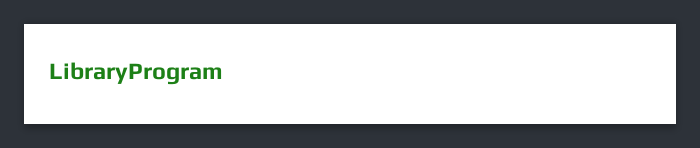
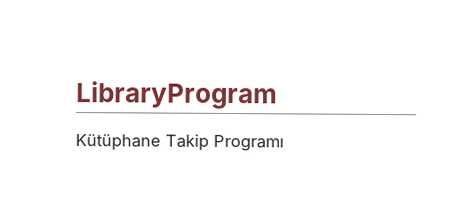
(223, 73) none -> [75,133,284,152] // Kütüphane Takip Programı

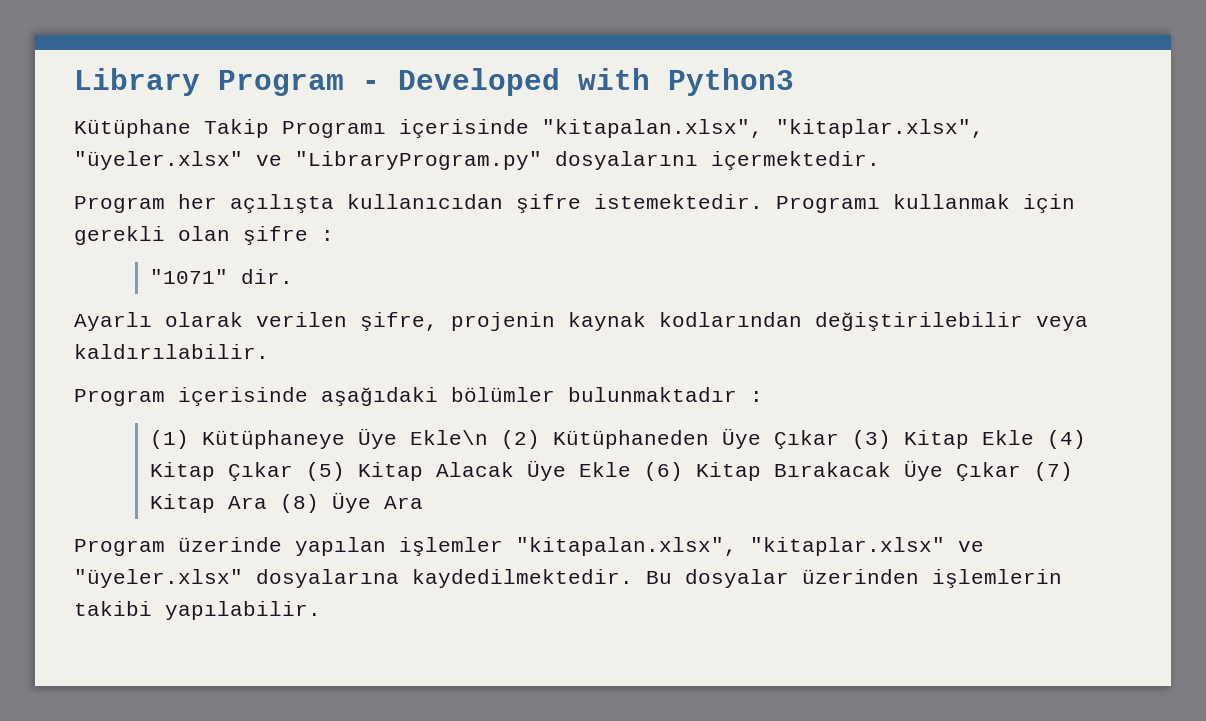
[75,81,278,110] [75,133,284,152] LibraryProgram // Kütüphane Takip Programı -> [74,68,794,96] [74,119,984,138] [74,151,880,170] [74,194,1075,213] [74,226,334,245] [149,269,293,284] [74,312,1088,331] [74,344,269,359] [74,387,763,406] [149,428,1086,449] [149,460,1073,481] [149,492,423,513] [74,537,984,556] [74,569,1062,588] [74,601,321,620] Library Program - Developed with Python3 // Kütüphane Takip Programı içerisinde "kitapalan.xlsx", "kitaplar.xlsx", "üyeler.xlsx" ve "LibraryProgram.py" dosyalarını içermektedir. // Program her açılışta kullanıcıdan şifre istemektedir. Programı kullanmak için gerekli olan şifre : // "1071" dir. // Ayarlı olarak verilen şifre, projenin kaynak kodlarından değiştirilebilir veya kaldırılabilir. // Program içerisinde aşağıdaki bölümler bulunmaktadır : // (1) Kütüphaneye Üye Ekle\n (2) Kütüphaneden Üye Çıkar (3) Kitap Ekle (4) Kitap Çıkar (5) Kitap Alacak Üye Ekle (6) Kitap Bırakacak Üye Çıkar (7) Kitap Ara (8) Üye Ara // Program üzerinde yapılan işlemler "kitapalan.xlsx", "kitaplar.xlsx" ve "üyeler.xlsx" dosyalarına kaydedilmektedir. Bu dosyalar üzerinden işlemlerin takibi yapılabilir.

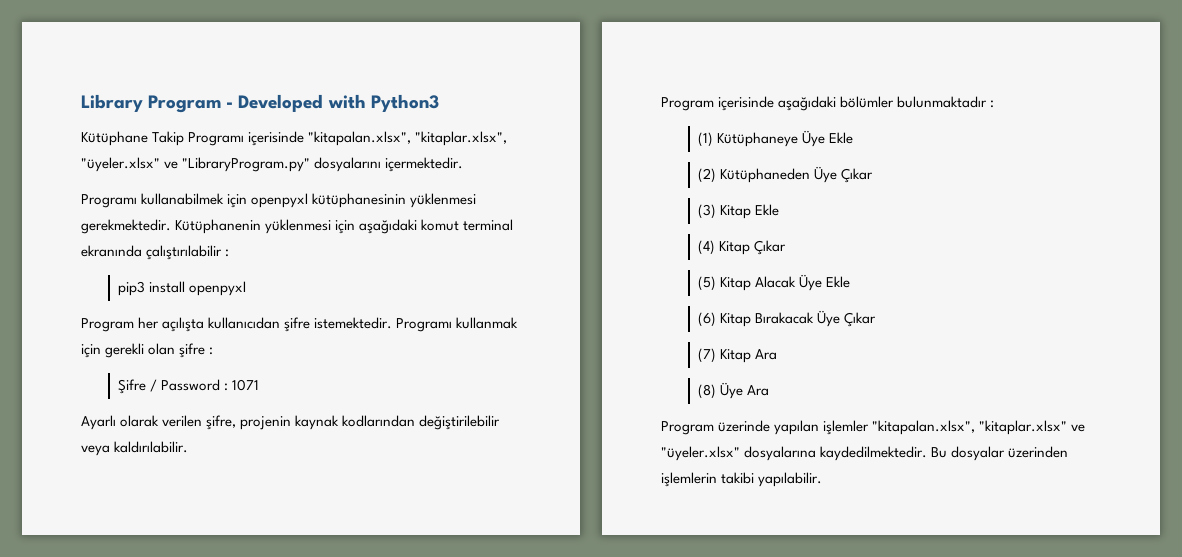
(880, 160) none -> [81,193,477,208] [81,219,514,234] [81,245,230,260] [118,281,247,296] // Programı kullanabilmek için openpyxl kütüphanesinin yüklenmesi gerekmektedir. Kütüphanenin yüklenmesi için aşağıdaki komut terminal ekranında çalıştırılabilir : // pip3 install openpyxl
[149,269,293,284] "1071" dir. -> [118,379,260,394] Şifre / Password : 1071
[409,430,488,445] Ekle\n -> [829,132,854,144] Ekle //
(839, 439) none -> (874, 175) //
(1034, 437) none -> (780, 210) //
(293, 471) none -> (787, 247) //
(631, 469) none -> (851, 282) //
(1021, 471) none -> (877, 319) //
(267, 502) none -> (778, 354) //

